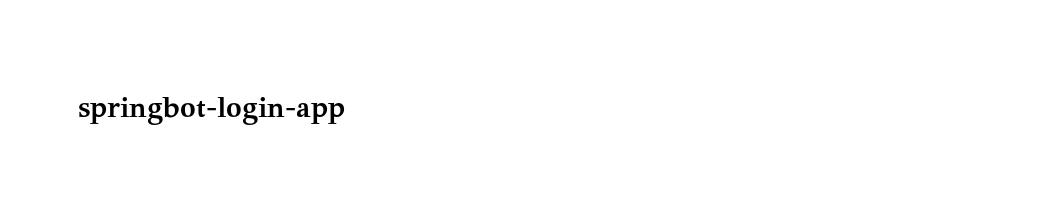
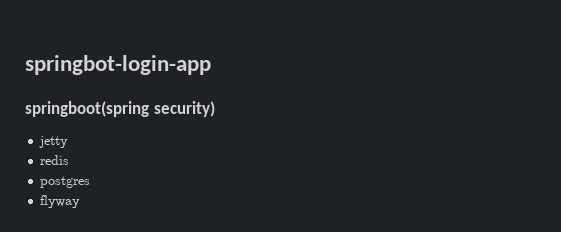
(345, 111) none -> [25,101,215,117] [39,136,69,148] [40,155,70,165] [40,176,91,188] [40,195,81,208] // springboot(spring security) // jetty // redis // postgres // flyway

